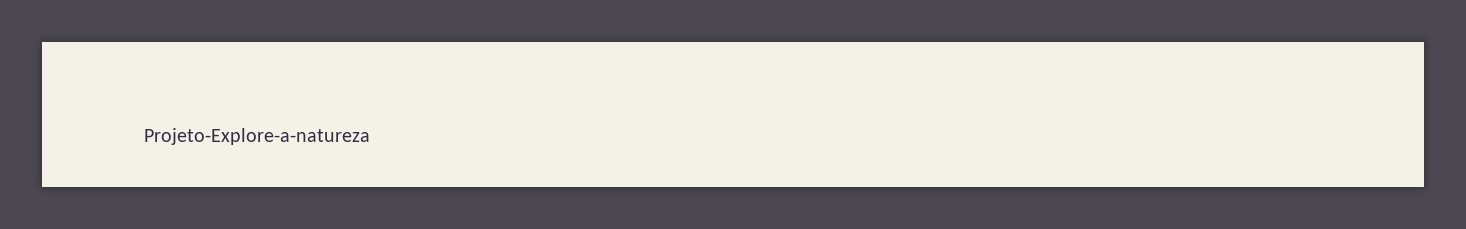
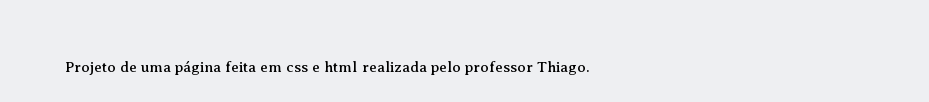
[144,128,370,145] Projeto-Explore-a-natureza -> [65,60,590,75] Projeto de uma página feita em css e html realizada pelo professor Thiago.

